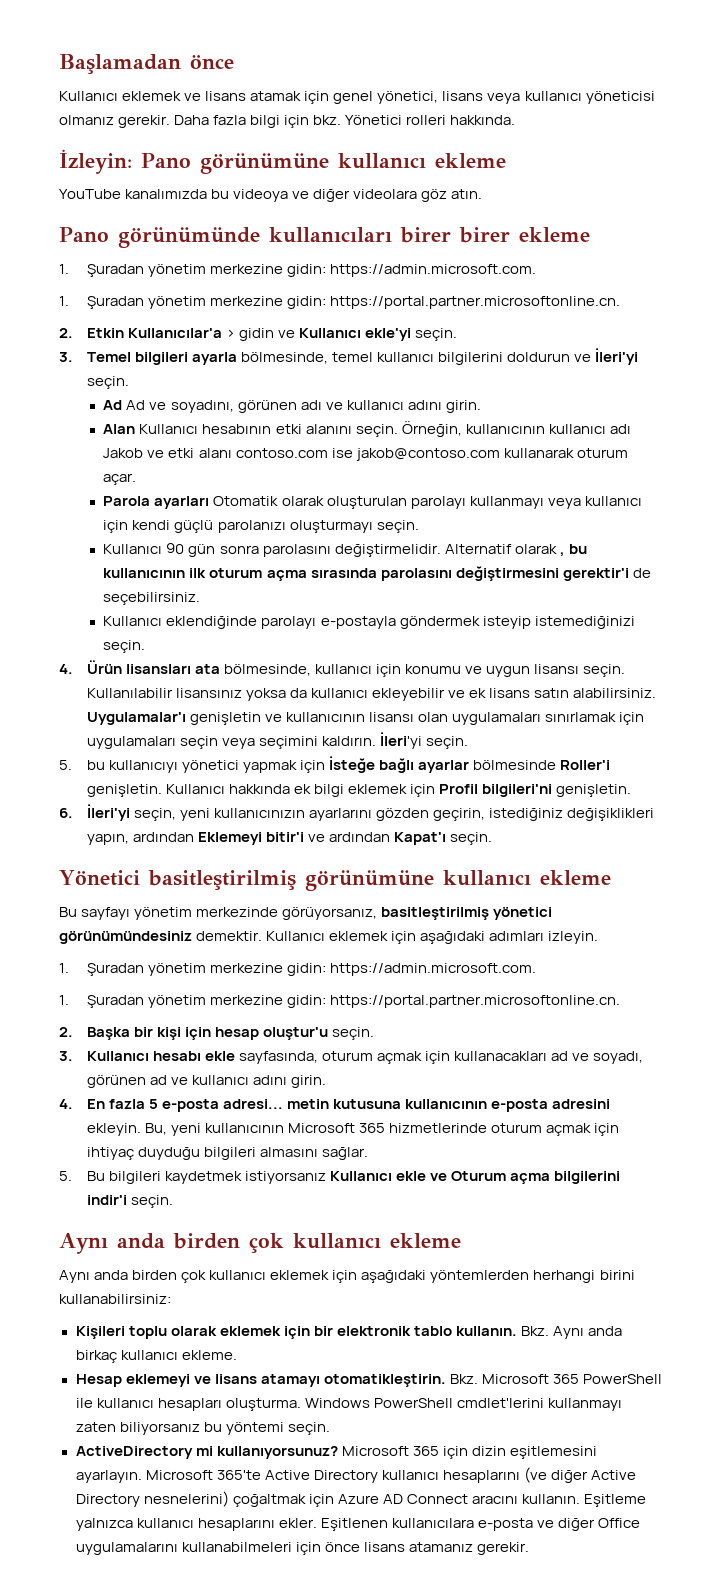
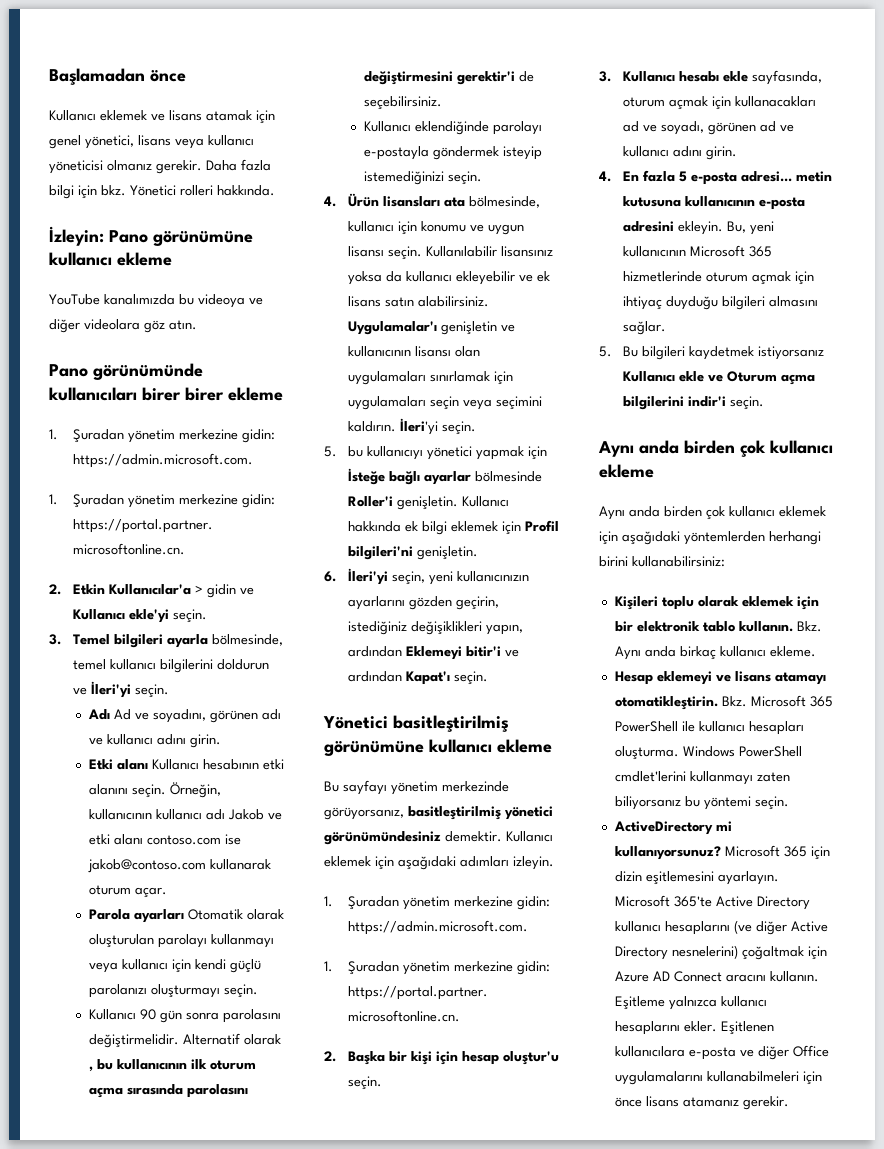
[103,400,123,410] Ad -> [88,709,111,720] Adı
[103,424,136,434] Alan -> [89,759,149,770] Etki alanı

